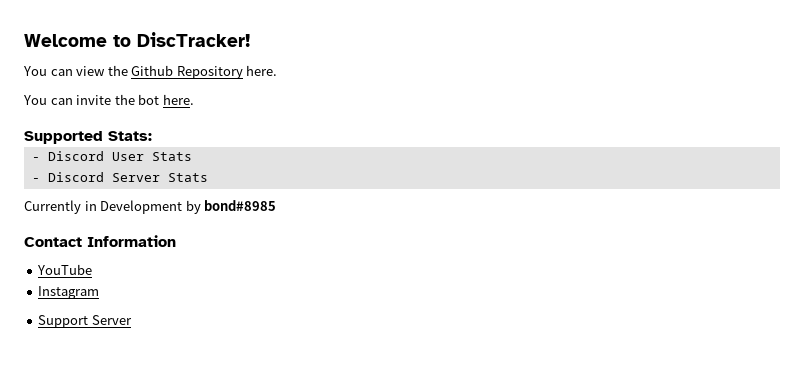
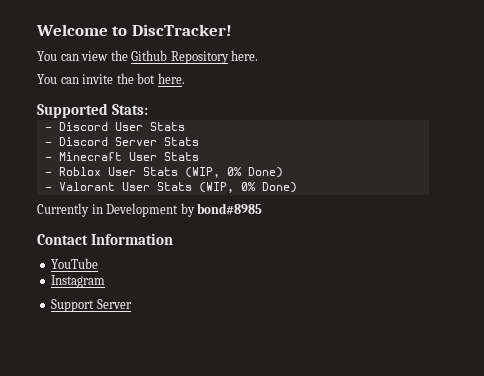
(208, 177) none -> [44,152,199,161] [44,167,283,178] [44,182,297,193] // - Minecraft User Stats // - Roblox User Stats (WIP, 0% Done) // - Valorant User Stats (WIP, 0% Done)

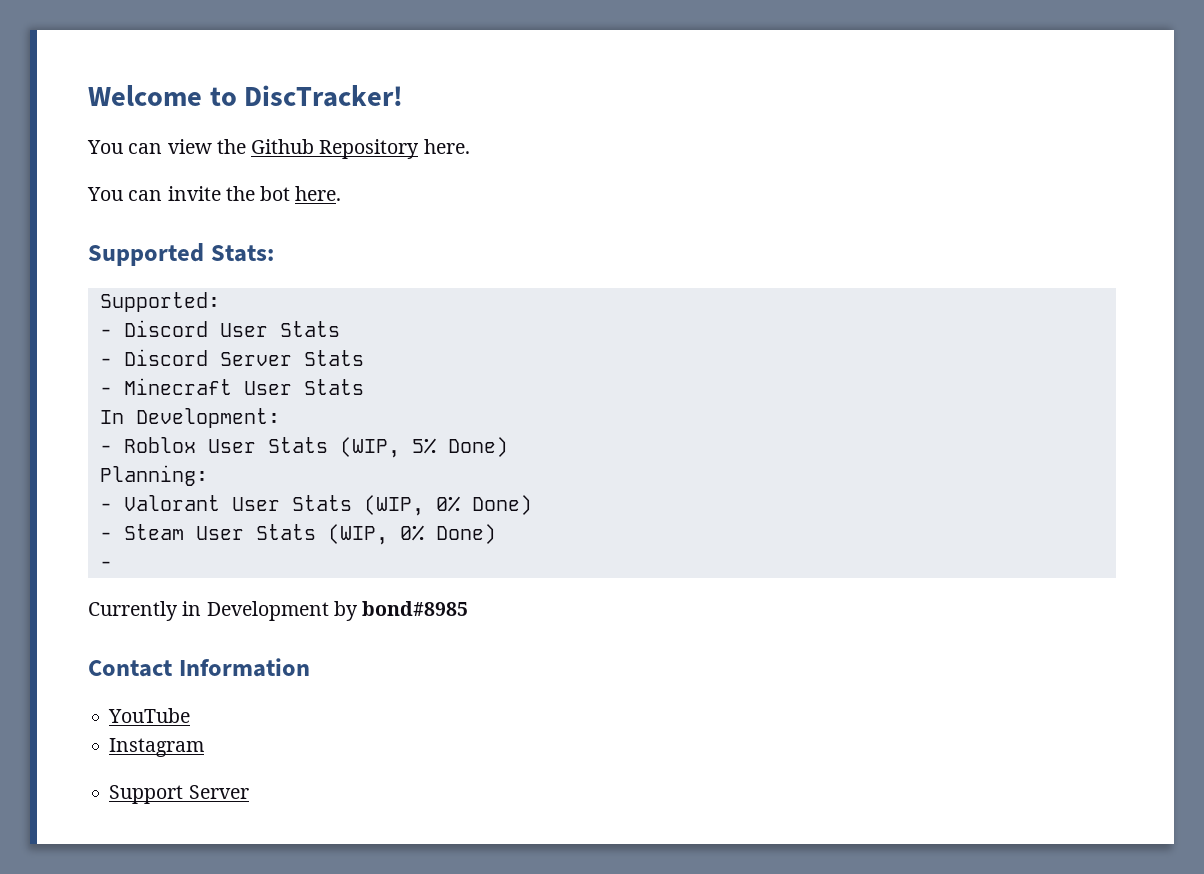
(148, 109) none -> [99,292,220,312] // Supported:
(199, 156) none -> [99,408,280,428] // In Development:
[226,167,283,178] 0% Done) -> [411,437,508,457] [99,465,208,486] 5% Done) // Planning:
(297, 187) none -> [99,524,496,545] [99,561,112,569] // - Steam User Stats (WIP, 0% Done) // -

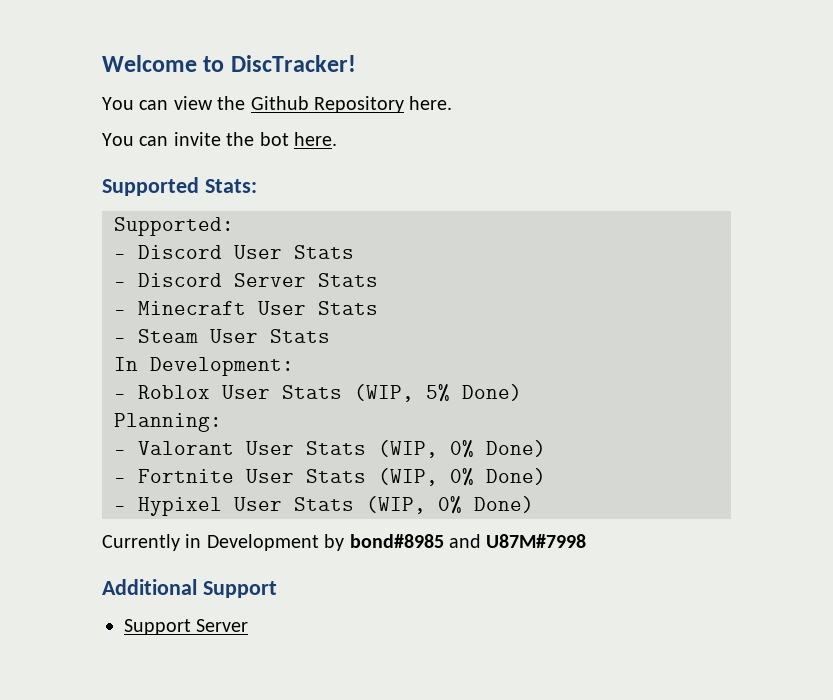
(364, 387) none -> [114,329,330,343] // - Steam User Stats
[123,524,496,545] [99,561,112,569] Steam User Stats (WIP, 0% Done) // - -> [138,468,546,486] [114,496,534,516] Fortnite User Stats (WIP, 0% Done) // - Hypixel User Stats (WIP, 0% Done)
[88,658,310,677] [108,708,191,723] [109,738,205,757] // Contact Information // YouTube // Instagram -> [449,534,587,548] [102,579,277,598] and U87M#7998 // Additional Support

